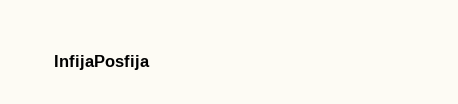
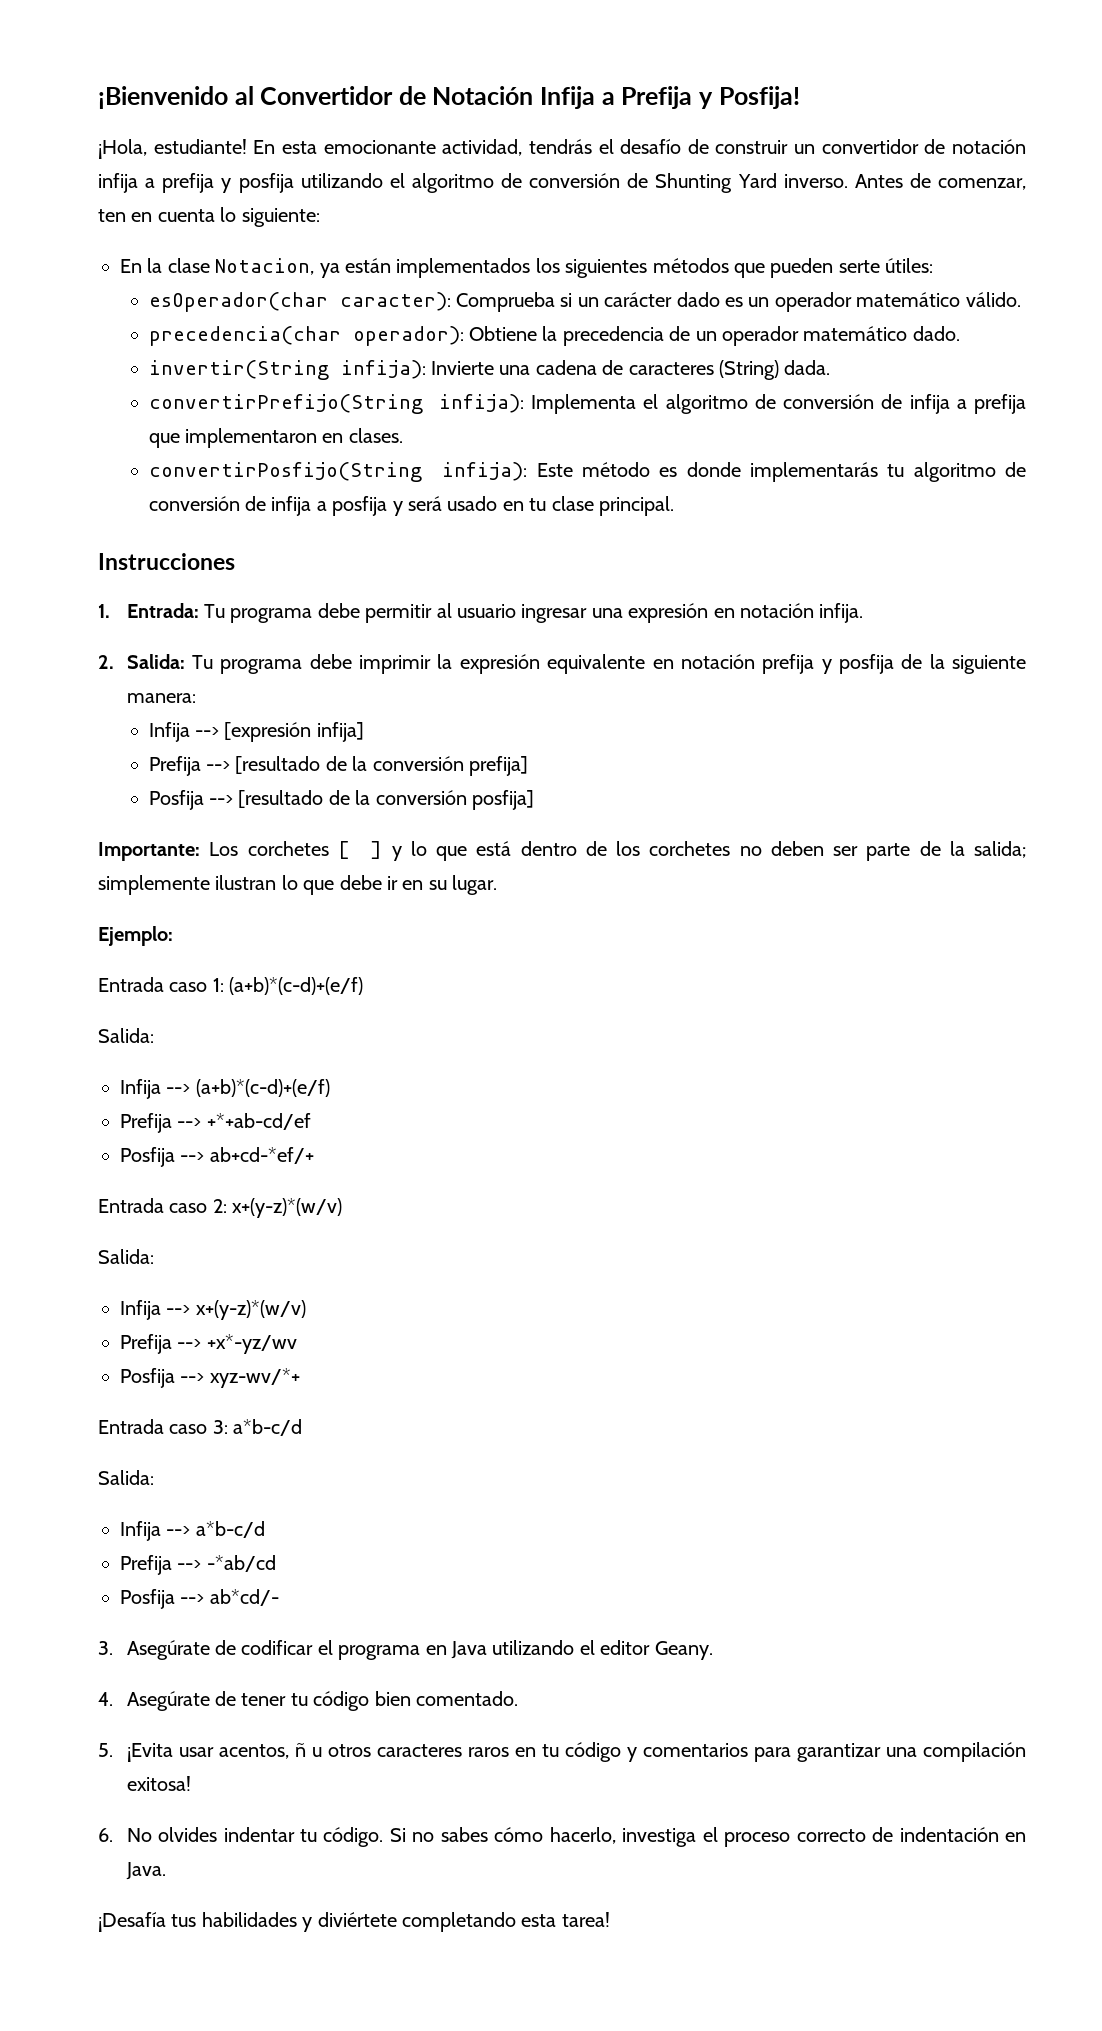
[54,55,150,70] InfijaPosfija -> [98,86,800,109] [98,139,1026,159] [98,173,1026,193] [98,207,320,227] [120,258,934,278] [148,292,1021,312] [148,326,960,346] [148,360,831,380] [148,394,1026,414] [148,428,403,448] [148,462,1026,482] [148,496,675,516] [98,553,235,570] [98,603,864,623] [98,654,1026,674] [126,693,196,703] [148,722,364,742] [148,756,529,776] [148,790,535,810] [98,841,1027,861] [98,875,498,895] [98,926,173,946] [98,977,364,995] [98,1028,154,1043] [120,1079,330,1099] [120,1113,311,1133] [120,1147,314,1167] [98,1198,343,1218] [98,1249,154,1264] [120,1300,306,1320] [120,1334,297,1354] [120,1368,300,1388] [98,1419,303,1436] [98,1470,154,1485] [120,1521,265,1541] [120,1555,276,1575] [120,1589,279,1609] [98,1640,713,1660] [98,1691,519,1711] [98,1742,1027,1762] [126,1776,191,1791] [98,1827,1027,1847] [125,1862,166,1880] [98,1912,610,1932] ¡Bienvenido al Convertidor de Notación Infija a Prefija y Posfija! // ¡Hola, estudiante! En esta emocionante actividad, tendrás el desafío de construir un convertidor de notación infija a prefija y posfija utilizando el algoritmo de conversión de Shunting Yard inverso. Antes de comenzar, ten en cuenta lo siguiente: // En la clase Notacion, ya están implementados los siguientes métodos que pueden serte útiles: // esOperador(char caracter): Comprueba si un carácter dado es un operador matemático válido. // precedencia(char operador): Obtiene la precedencia de un operador matemático dado. // invertir(String infija): Invierte una cadena de caracteres (String) dada. // convertirPrefijo(String infija): Implementa el algoritmo de conversión de infija a prefija que implementaron en clases. // convertirPosfijo(String infija): Este método es donde implementarás tu algoritmo de conversión de infija a posfija y será usado en tu clase principal. // Instrucciones // 1. Entrada: Tu programa debe permitir al usuario ingresar una expresión en notación infija. // 2. Salida: Tu programa debe imprimir la expresión equivalente en notación prefija y posfija de la siguiente manera: // Infija --> [expresión infija] // Prefija --> [resultado de la conversión prefija] // Posfija --> [resultado de la conversión posfija] // Importante: Los corchetes [ ] y lo que está dentro de los corchetes no deben ser parte de la salida; simplemente ilustran lo que debe ir en su lugar. // Ejemplo: // Entrada caso 1: (a+b)*(c-d)+(e/f) // Salida: // Infija --> (a+b)*(c-d)+(e/f) // Prefija --> +*+ab-cd/ef // Posfija --> ab+cd-*ef/+ // Entrada caso 2: x+(y-z)*(w/v) // Salida: // Infija --> x+(y-z)*(w/v) // Prefija --> +x*-yz/wv // Posfija --> xyz-wv/*+ // Entrada caso 3: a*b-c/d // Salida: // Infija --> a*b-c/d // Prefija --> -*ab/cd // Posfija --> ab*cd/- // 3. Asegúrate de codificar el programa en Java utilizando el editor Geany. // 4. Asegúrate de tener tu código bien comentado. // 5. ¡Evita usar acentos, ñ u otros caracteres raros en tu código y comentarios para garantizar una compilación exitosa! // 6. No olvides indentar tu código. Si no sabes cómo hacerlo, investiga el proceso correcto de indentación en Java. // ¡Desafía tus habilidades y diviértete completando esta tarea!

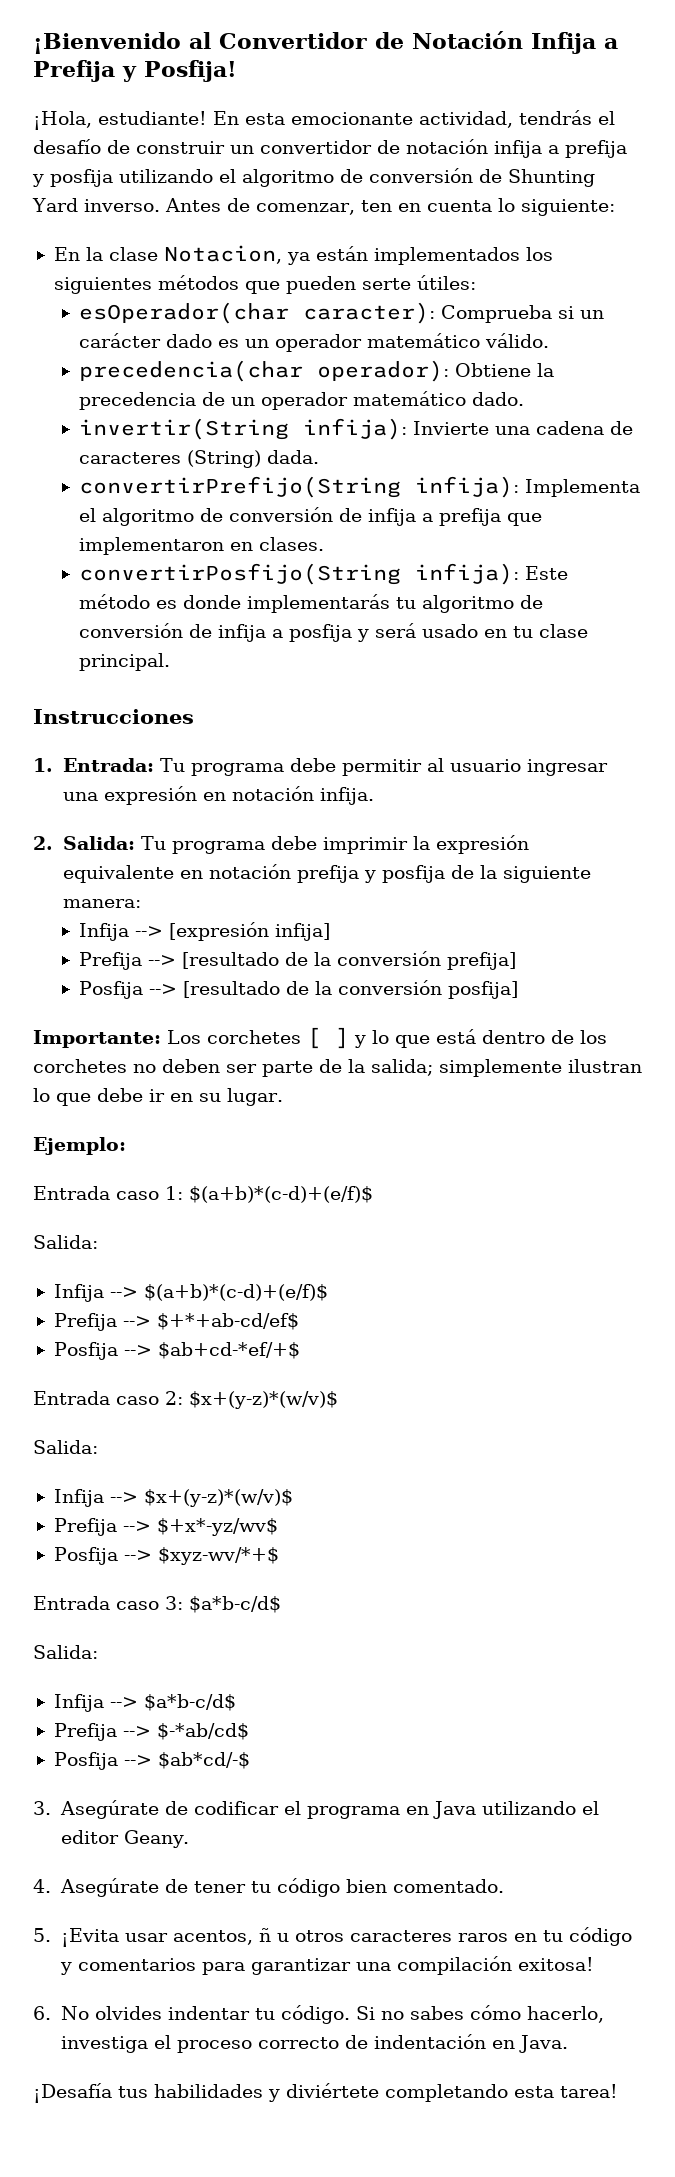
[229,977,364,995] [98,1028,154,1043] [120,1079,330,1099] [120,1113,311,1133] [120,1147,314,1167] (a+b)*(c-d)+(e/f) // Salida: // Infija --> (a+b)*(c-d)+(e/f) // Prefija --> +*+ab-cd/ef // Posfija --> ab+cd-*ef/+ -> [189,1186,373,1203] [33,1235,98,1249] [53,1284,328,1302] [53,1313,299,1331] [53,1342,300,1360] $(a+b)*(c-d)+(e/f)$ // Salida: // Infija --> $(a+b)*(c-d)+(e/f)$ // Prefija --> $+*+ab-cd/ef$ // Posfija --> $ab+cd-*ef/+$
[232,1198,343,1218] [98,1249,154,1264] [120,1300,306,1320] [120,1334,297,1354] [120,1368,300,1388] x+(y-z)*(w/v) // Salida: // Infija --> x+(y-z)*(w/v) // Prefija --> +x*-yz/wv // Posfija --> xyz-wv/*+ -> [189,1391,338,1409] [33,1440,98,1454] [53,1489,293,1507] [53,1518,278,1536] [53,1547,279,1565] $x+(y-z)*(w/v)$ // Salida: // Infija --> $x+(y-z)*(w/v)$ // Prefija --> $+x*-yz/wv$ // Posfija --> $xyz-wv/*+$
[233,1419,303,1436] [98,1470,154,1485] [120,1521,265,1541] [120,1555,276,1575] [120,1589,279,1609] a*b-c/d // Salida: // Infija --> a*b-c/d // Prefija --> -*ab/cd // Posfija --> ab*cd/- -> [189,1596,281,1613] [33,1645,98,1659] [53,1694,236,1712] [53,1723,249,1741] [53,1752,250,1770] $a*b-c/d$ // Salida: // Infija --> $a*b-c/d$ // Prefija --> $-*ab/cd$ // Posfija --> $ab*cd/-$

